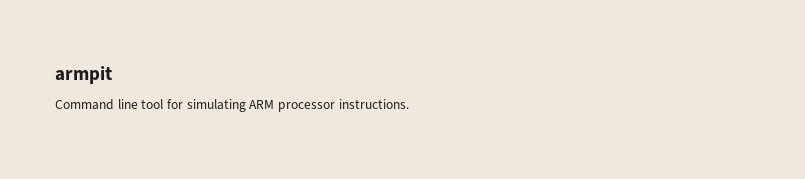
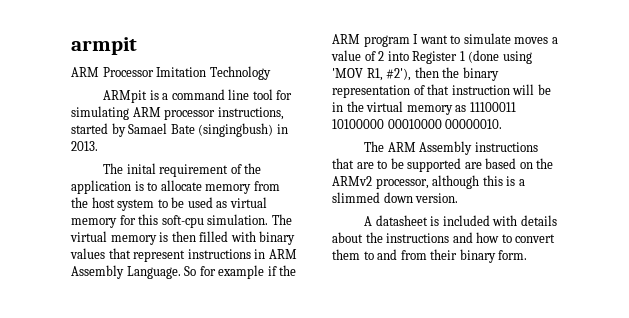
[55,99,114,110] Command -> [71,66,271,80] [103,89,225,103] ARM Processor Imitation Technology // ARMpit is a command
[338,99,409,109] instructions. -> [217,107,284,120] [71,123,288,137] [71,141,98,151] [103,163,262,177] [71,180,280,194] [71,197,267,211] [71,214,292,228] [70,231,296,245] [70,248,297,262] [71,265,297,279] [332,33,558,47] [331,50,532,64] [332,67,499,81] [332,84,551,98] [332,101,516,115] [332,119,503,129] [364,141,538,155] [332,158,554,172] [332,175,525,189] [332,192,459,203] [364,215,557,226] [332,232,556,243] [332,249,528,263] instructions, started by Samael Bate (singingbush) in 2013. // The inital requirement of the application is to allocate memory from the host system to be used as virtual memory for this soft-cpu simulation. The virtual memory is then filled with binary values that represent instructions in ARM Assembly Language. So for example if the ARM program I want to simulate moves a value of 2 into Register 1 (done using 'MOV R1, #2'), then the binary representation of that instruction will be in the virtual memory as 11100011 10100000 00010000 00000010. // The ARM Assembly instructions that are to be supported are based on the ARMv2 processor, although this is a slimmed down version. // A datasheet is included with details about the instructions and how to convert them to and from their binary form.

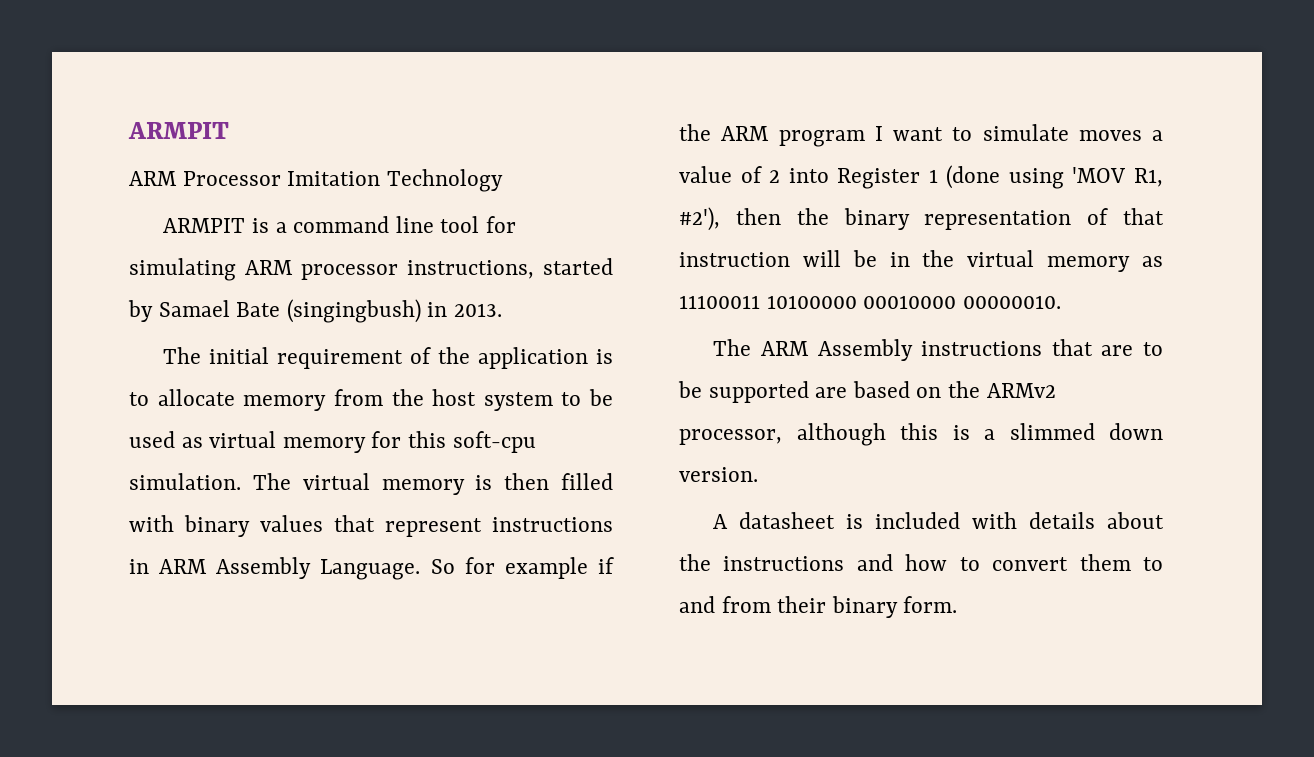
[71,37,137,55] armpit -> [128,122,229,139] ARMPIT
[103,90,148,103] ARMpit -> [163,218,246,233] ARMPIT
[126,163,156,174] inital -> [209,347,270,364] initial

